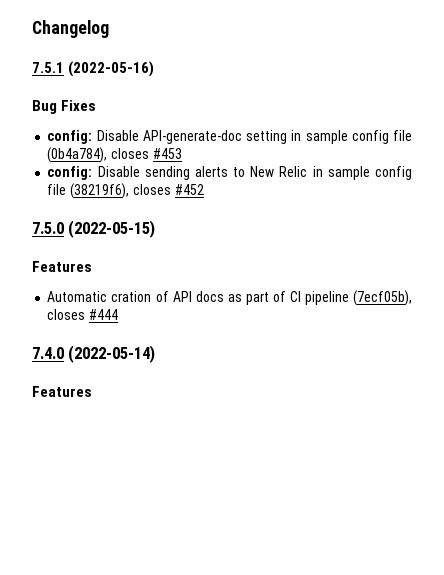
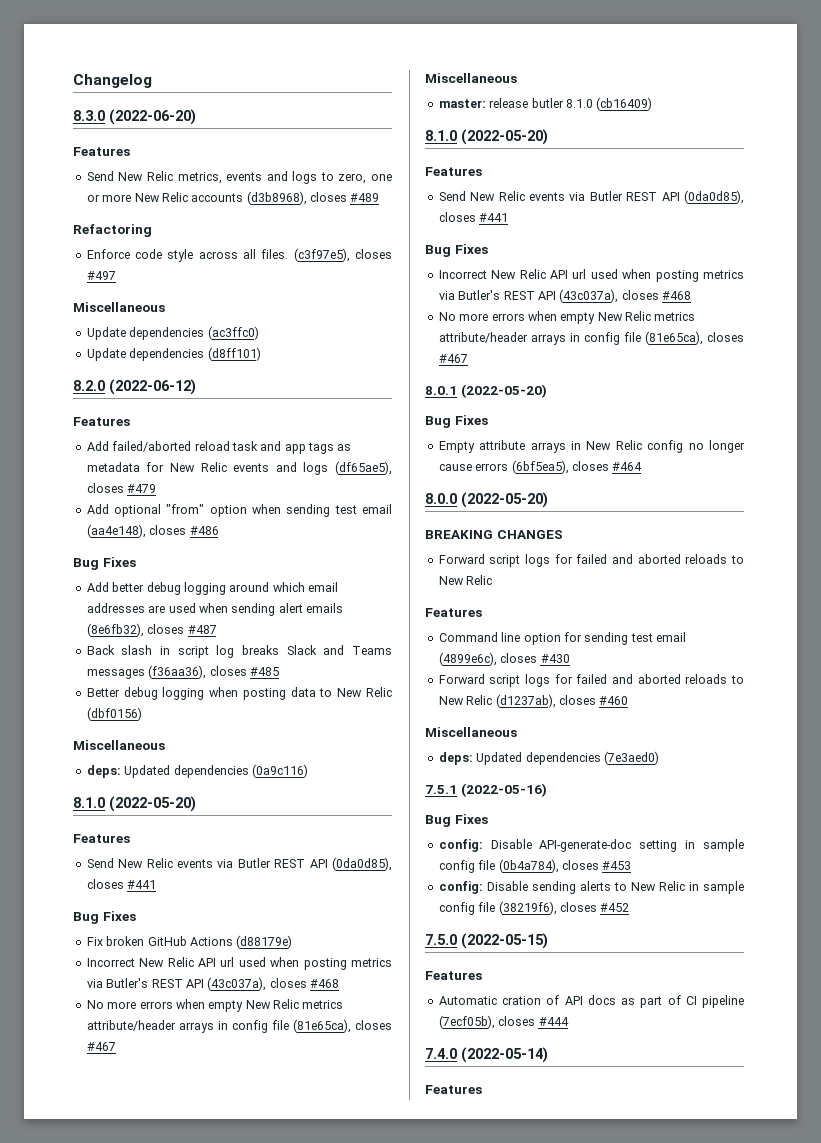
(109, 29) none -> [73,109,196,125] [73,147,130,156] [86,171,392,184] [86,191,380,205] [73,224,152,237] [86,248,392,262] [86,271,116,280] [73,302,165,312] [86,326,259,340] [86,347,261,361] [73,379,196,395] [73,417,130,426] [86,441,352,454] [86,461,392,475] [86,483,157,493] [86,504,392,517] [86,524,219,538] [73,557,136,570] [86,582,338,595] [86,603,343,616] [86,623,217,637] [86,645,392,658] [86,665,279,679] [86,687,392,700] [86,707,142,721] [73,740,165,750] [86,764,308,778] [73,796,196,812] [73,834,130,843] [86,857,392,871] [86,879,157,889] [73,911,136,924] [86,935,293,949] [86,957,392,970] [86,977,339,991] [86,999,344,1012] [86,1019,392,1033] [86,1042,116,1051] [425,73,517,83] [438,97,653,111] [425,129,548,145] [425,167,482,176] [438,190,744,204] [438,212,509,222] [425,244,488,257] [438,269,744,282] [438,289,691,303] [438,311,696,324] [438,331,744,345] [438,354,468,363] [425,384,547,398] [425,415,488,428] [438,440,745,453] [438,460,643,474] [425,492,548,508] [425,530,563,539] [438,554,744,567] [438,575,493,585] [425,608,482,617] [438,632,686,645] [438,652,570,666] [438,674,744,687] [438,694,629,708] [425,727,517,737] [438,751,659,765] // 8.3.0 (2022-06-20) // Features // Send New Relic metrics, events and logs to zero, one or more New Relic accounts (d3b8968), closes #489 // Refactoring // Enforce code style across all files. (c3f97e5), closes #497 // Miscellaneous // Update dependencies (ac3ffc0) // Update dependencies (d8ff101) // 8.2.0 (2022-06-12) // Features // Add failed/aborted reload task and app tags as metadata for New Relic events and logs (df65ae5), closes #479 // Add optional "from" option when sending test email (aa4e148), closes #486 // Bug Fixes // Add better debug logging around which email addresses are used when sending alert emails (8e6fb32), closes #487 // Back slash in script log breaks Slack and Teams messages (f36aa36), closes #485 // Better debug logging when posting data to New Relic (dbf0156) // Miscellaneous // deps: Updated dependencies (0a9c116) // 8.1.0 (2022-05-20) // Features // Send New Relic events via Butler REST API (0da0d85), closes #441 // Bug Fixes // Fix broken GitHub Actions (d88179e) // Incorrect New Relic API url used when posting metrics via Butler's REST API (43c037a), closes #468 // No more errors when empty New Relic metrics attribute/header arrays in config file (81e65ca), closes #467 // Miscellaneous // master: release butler 8.1.0 (cb16409) // 8.1.0 (2022-05-20) // Features // Send New Relic events via Butler REST API (0da0d85), closes #441 // Bug Fixes // Incorrect New Relic API url used when posting metrics via Butler's REST API (43c037a), closes #468 // No more errors when empty New Relic metrics attribute/header arrays in config file (81e65ca), closes #467 // 8.0.1 (2022-05-20) // Bug Fixes // Empty attribute arrays in New Relic config no longer cause errors (6bf5ea5), closes #464 // 8.0.0 (2022-05-20) // BREAKING CHANGES // Forward script logs for failed and aborted reloads to New Relic // Features // Command line option for sending test email (4899e6c), closes #430 // Forward script logs for failed and aborted reloads to New Relic (d1237ab), closes #460 // Miscellaneous // deps: Updated dependencies (7e3aed0)

